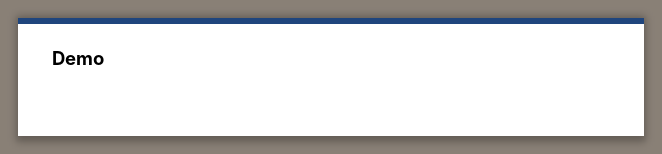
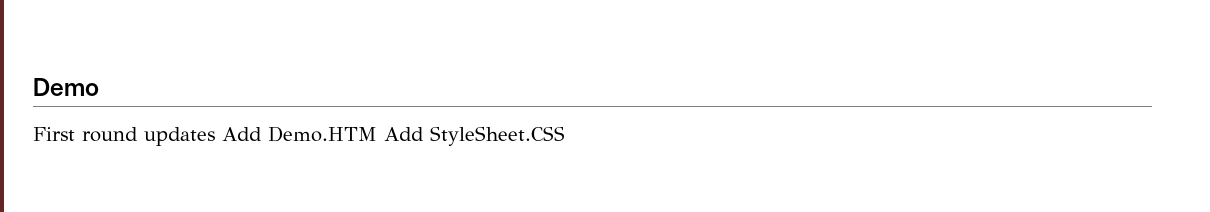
(104, 58) none -> [33,126,565,146] // First round updates Add Demo.HTM Add StyleSheet.CSS

